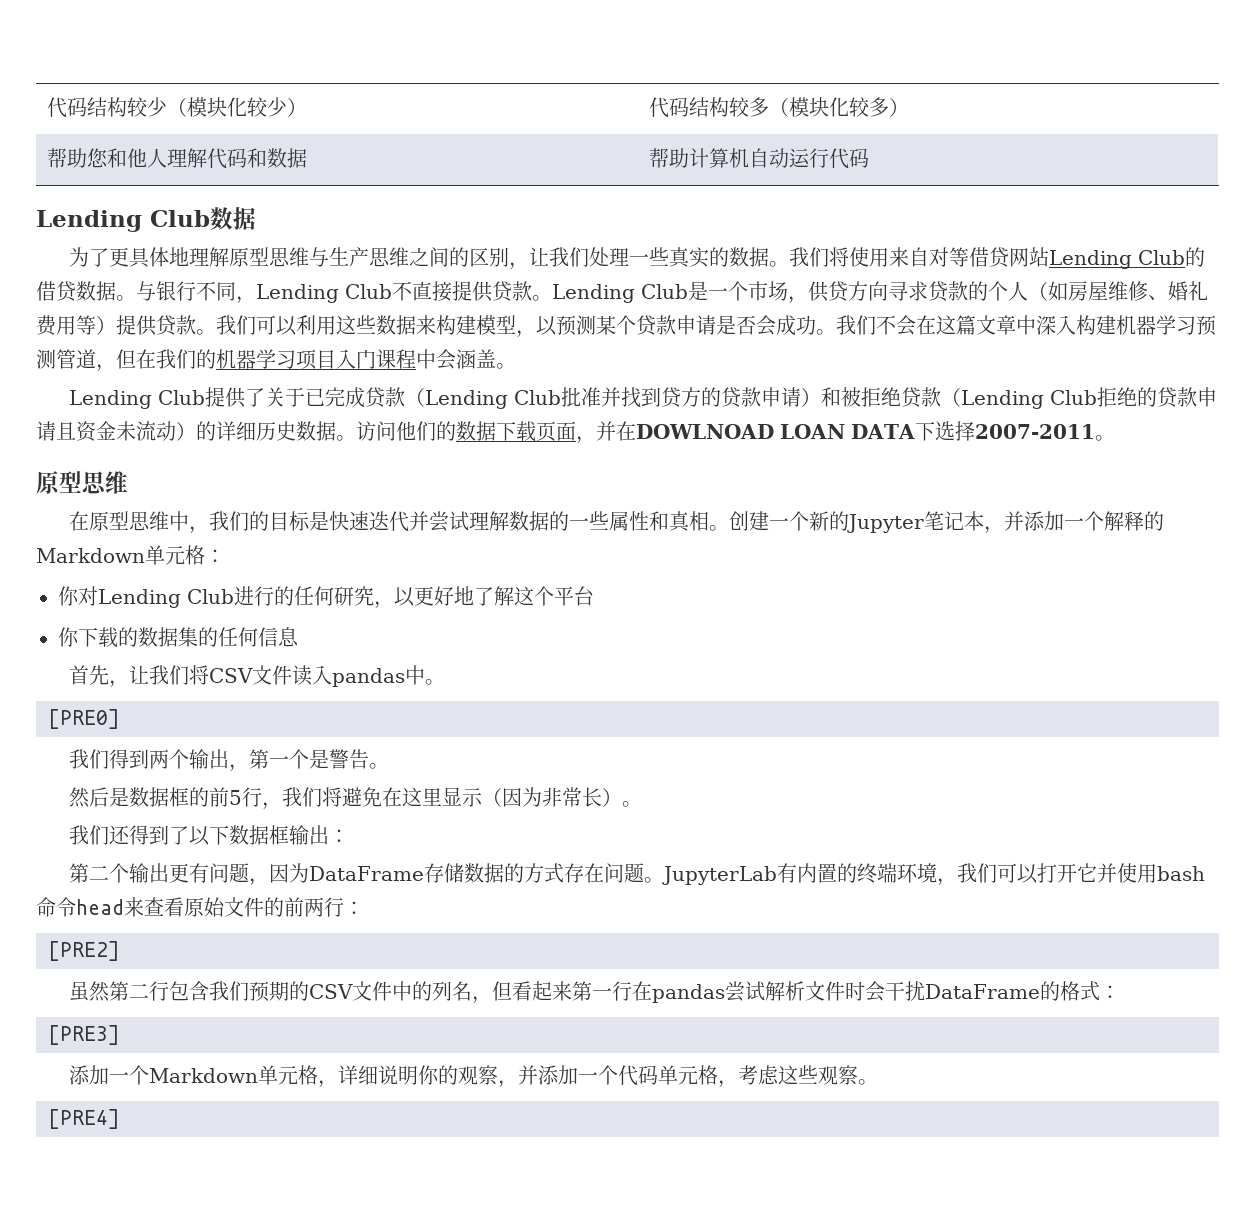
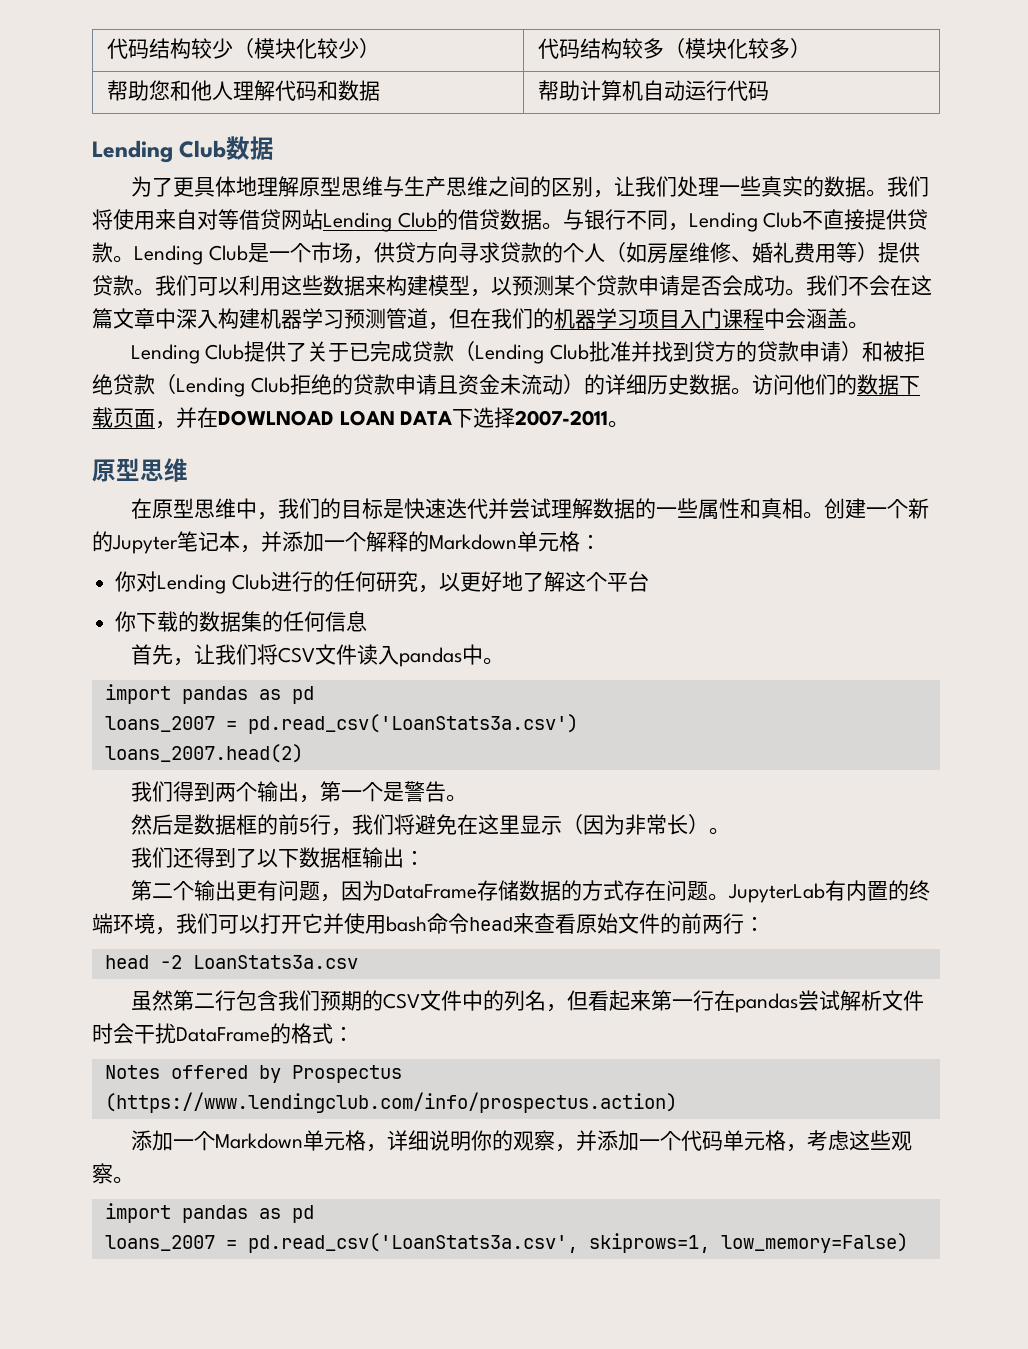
[48,709,120,729] [PRE0] -> [104,684,314,704] [104,714,578,734] [104,744,303,763] import pandas as pd // loans_2007 = pd.read_csv('LoanStats3a.csv') // loans_2007.head(2)
[48,941,120,961] [PRE2] -> [104,955,358,969] head -2 LoanStats3a.csv
[48,1025,120,1045] [PRE3] -> [104,1065,402,1083] [104,1092,677,1113] Notes offered by Prospectus (https://www.lendingclub.com/info/prospectus.action)
[48,1109,120,1129] [PRE4] -> [104,1203,314,1223] [104,1233,908,1253] import pandas as pd // loans_2007 = pd.read_csv('LoanStats3a.csv', skiprows=1, low_memory=False)

